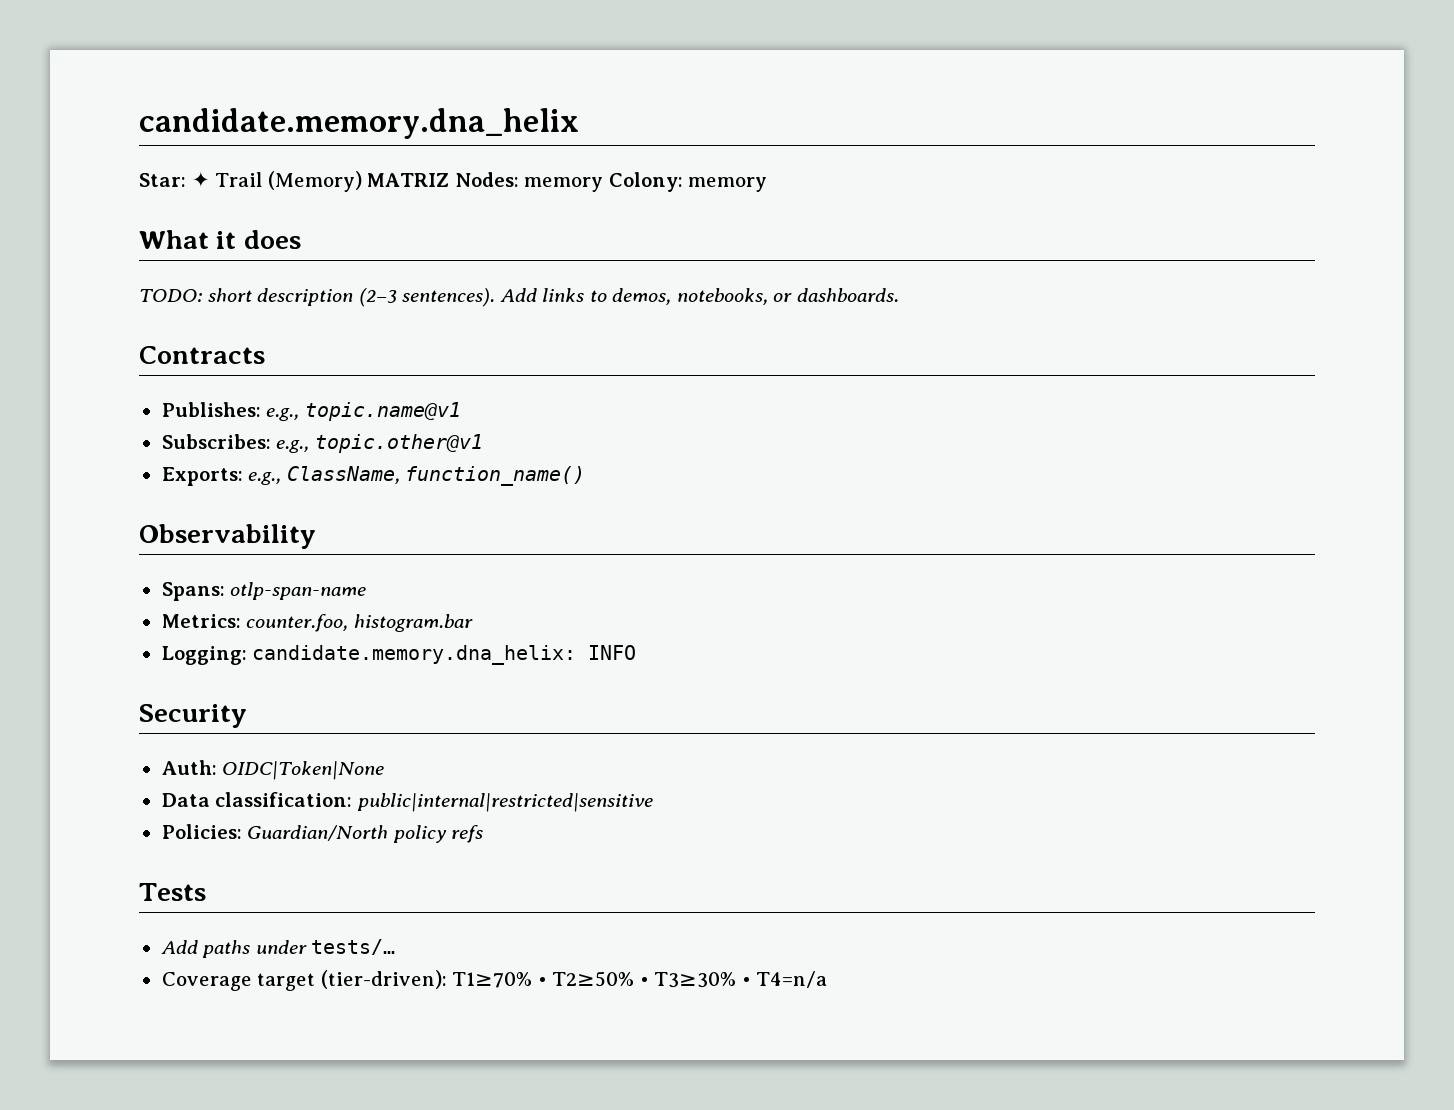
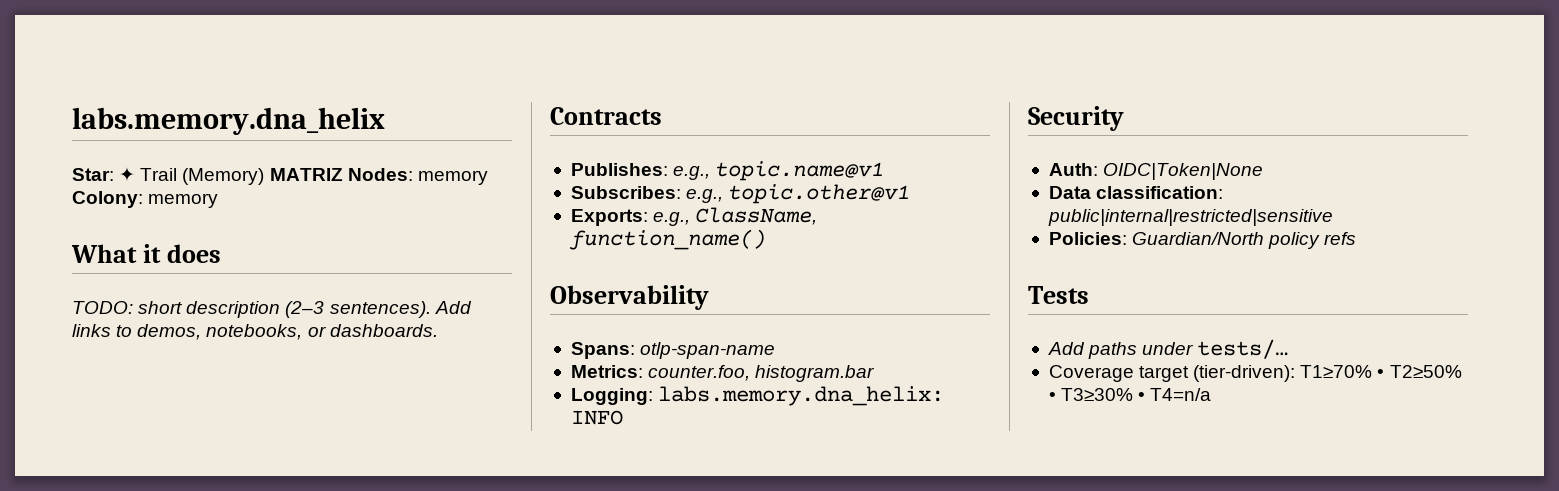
[139,108,579,139] candidate.memory.dna_helix -> [72,107,385,135] labs.memory.dna_helix
[252,645,577,665] candidate.memory.dna_helix: -> [658,386,945,406] labs.memory.dna_helix:

